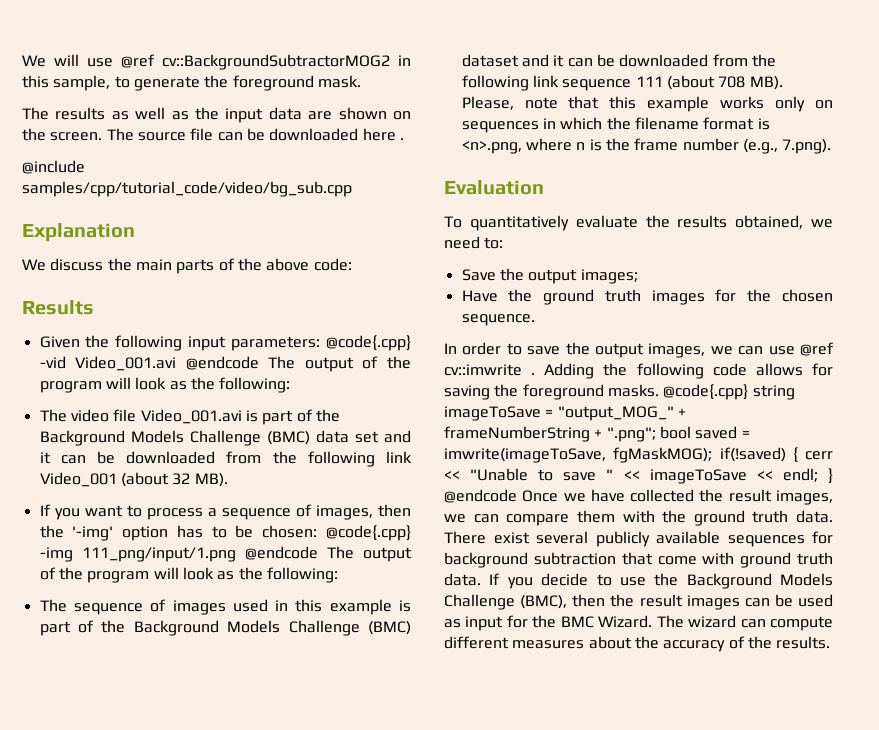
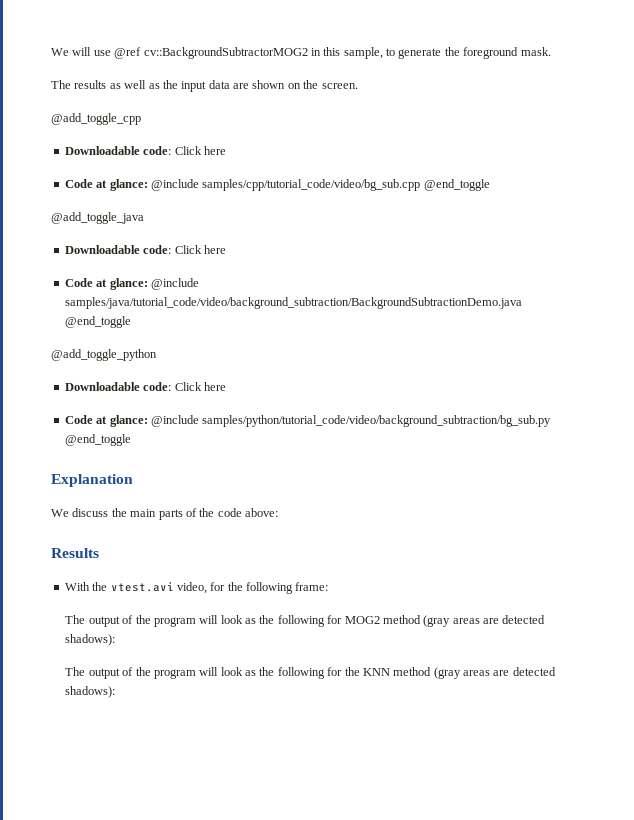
[106,128,404,141] [22,160,85,174] [22,181,352,197] The source file can be downloaded here . // @include samples/cpp/tutorial_code/video/bg_sub.cpp -> [51,113,141,125] [64,146,226,155] [64,179,490,191] [51,212,144,224] [64,245,226,254] [64,278,199,290] [64,297,522,309] [64,316,131,328] [51,349,157,361] [64,382,226,391] [64,415,552,427] [64,434,131,446] // @add_toggle_cpp // Downloadable code: Click here // Code at glance: @include samples/cpp/tutorial_code/video/bg_sub.cpp @end_toggle // @add_toggle_java // Downloadable code: Click here // Code at glance: @include samples/java/tutorial_code/video/background_subtraction/BackgroundSubtractionDemo.java @end_toggle // @add_toggle_python // Downloadable code: Click here // Code at glance: @include samples/python/tutorial_code/video/background_subtraction/bg_sub.py @end_toggle
[266,258,352,271] above code: -> [217,508,278,517] code above:
[39,335,411,351] [39,356,411,372] [39,377,291,393] [39,409,340,425] [39,430,411,446] [39,451,412,467] [39,472,228,487] [39,504,411,520] [39,525,411,541] [39,546,412,562] [39,567,338,583] [39,599,412,615] [39,620,411,636] [461,54,776,67] [461,75,783,91] [461,96,833,112] [461,117,770,133] [461,138,832,154] [444,180,544,195] [444,215,833,231] [444,236,504,249] [461,268,638,284] [461,289,833,305] [461,314,535,326] [444,342,834,358] [444,363,833,379] [444,384,795,400] [444,406,686,421] [444,426,750,442] [444,447,833,463] [444,468,833,484] [444,489,833,505] [444,510,833,526] [444,531,833,547] [444,552,833,568] [444,573,833,589] [444,594,833,610] [444,615,833,631] [444,636,831,652] Given the following input parameters: @code{.cpp} -vid Video_001.avi @endcode The output of the program will look as the following: // The video file Video_001.avi is part of the Background Models Challenge (BMC) data set and it can be downloaded from the following link Video_001 (about 32 MB). // If you want to process a sequence of images, then the '-img' option has to be chosen: @code{.cpp} -img 111_png/input/1.png @endcode The output of the program will look as the following: // The sequence of images used in this example is part of the Background Models Challenge (BMC) dataset and it can be downloaded from the following link sequence 111 (about 708 MB). Please, note that this example works only on sequences in which the filename format is <n>.png, where n is the frame number (e.g., 7.png). // Evaluation // To quantitatively evaluate the results obtained, we need to: // Save the output images; // Have the ground truth images for the chosen sequence. // In order to save the output images, we can use @ref cv::imwrite . Adding the following code allows for saving the foreground masks. @code{.cpp} string imageToSave = "output_MOG_" + frameNumberString + ".png"; bool saved = imwrite(imageToSave, fgMaskMOG); if(!saved) { cerr << "Unable to save " << imageToSave << endl; } @endcode Once we have collected the result images, we can compare them with the ground truth data. There exist several publicly available sequences for background subtraction that come with ground truth data. If you decide to use the Background Models Challenge (BMC), then the result images can be used as input for the BMC Wizard. The wizard can compute different measures about the accuracy of the results. -> [64,582,329,594] [65,615,546,627] [65,634,116,646] [65,667,556,679] [65,686,116,698] With the vtest.avi video, for the following frame: // The output of the program will look as the following for MOG2 method (gray areas are detected shadows): // The output of the program will look as the following for the KNN method (gray areas are detected shadows):

